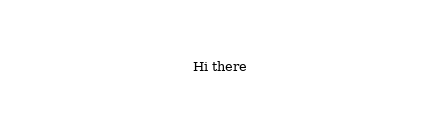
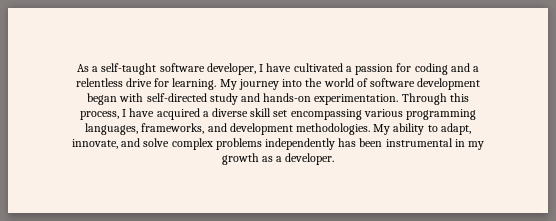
[193,61,247,71] Hi there -> [76,63,480,75] [75,78,481,90] [87,93,469,105] [79,108,477,120] [85,123,471,135] [71,138,485,150] [221,153,335,165] As a self-taught software developer, I have cultivated a passion for coding and a relentless drive for learning. My journey into the world of software development began with self-directed study and hands-on experimentation. Through this process, I have acquired a diverse skill set encompassing various programming languages, frameworks, and development methodologies. My ability to adapt, innovate, and solve complex problems independently has been instrumental in my growth as a developer.

